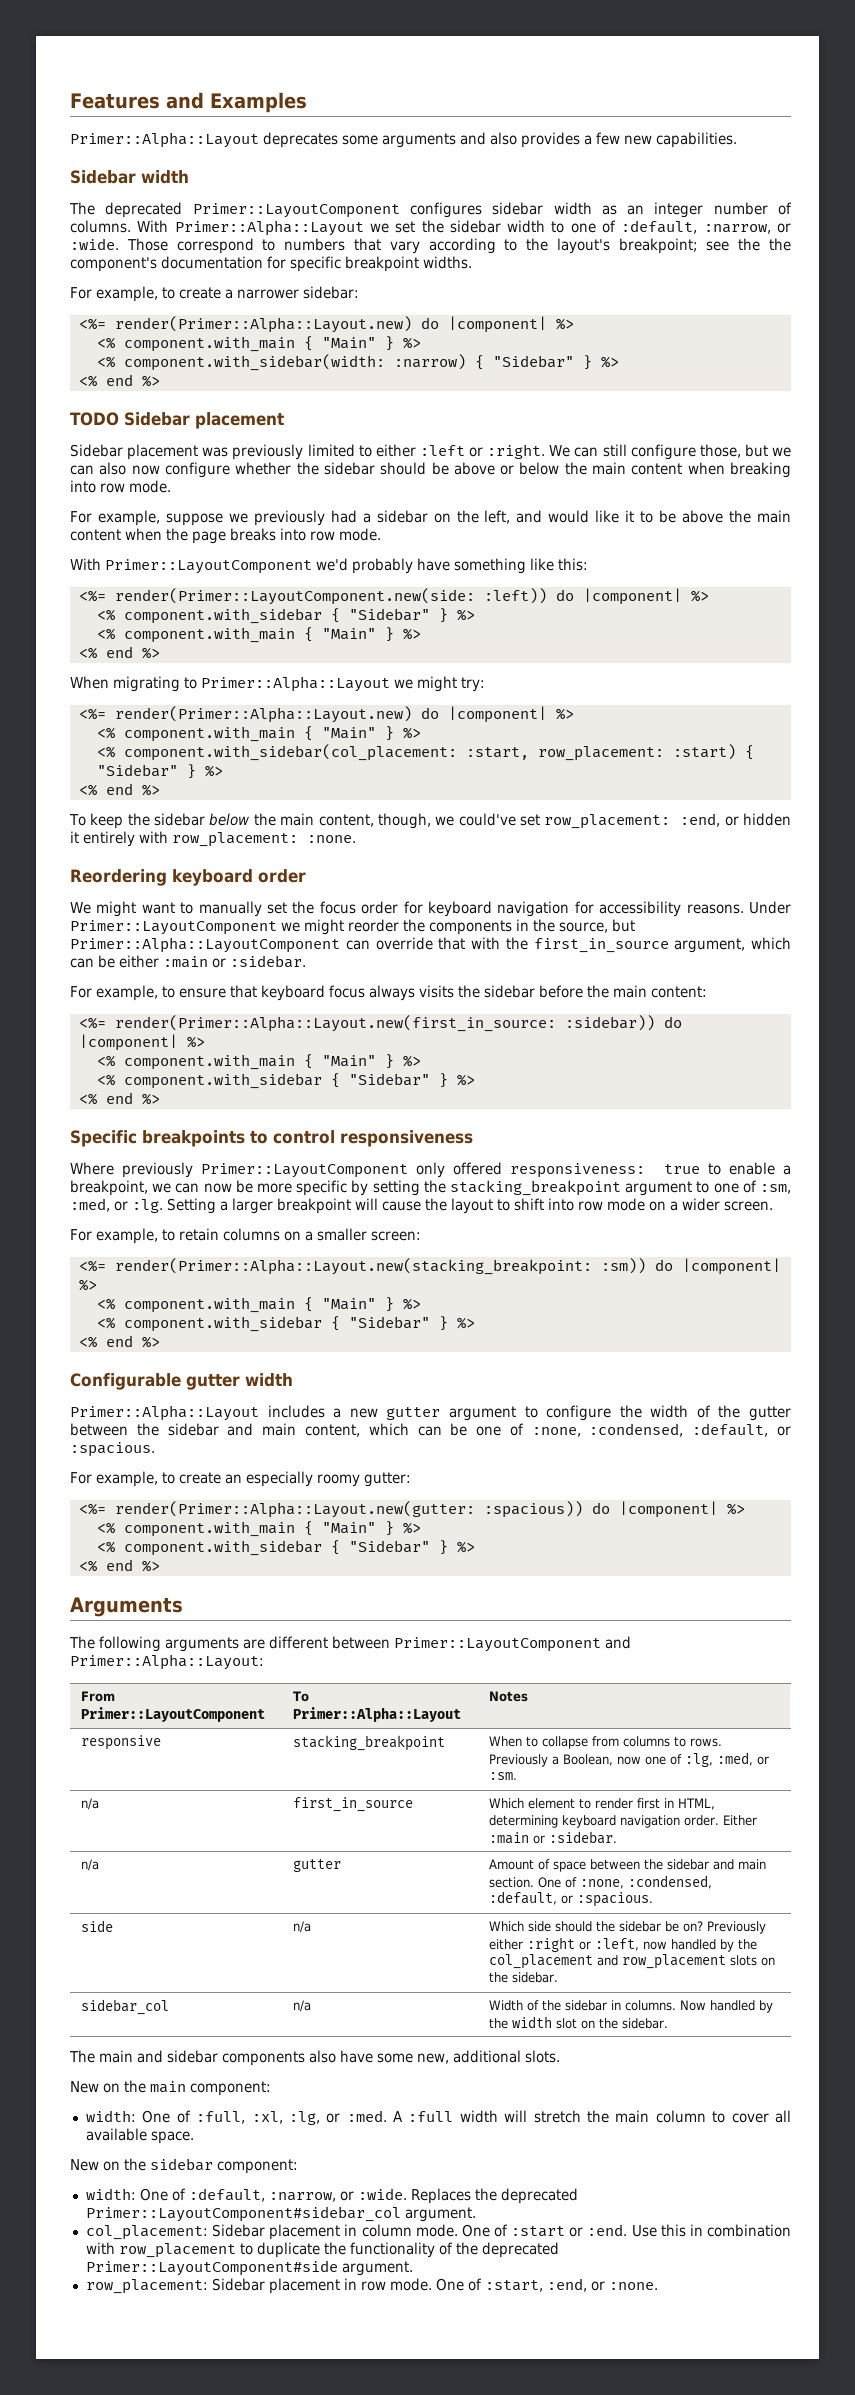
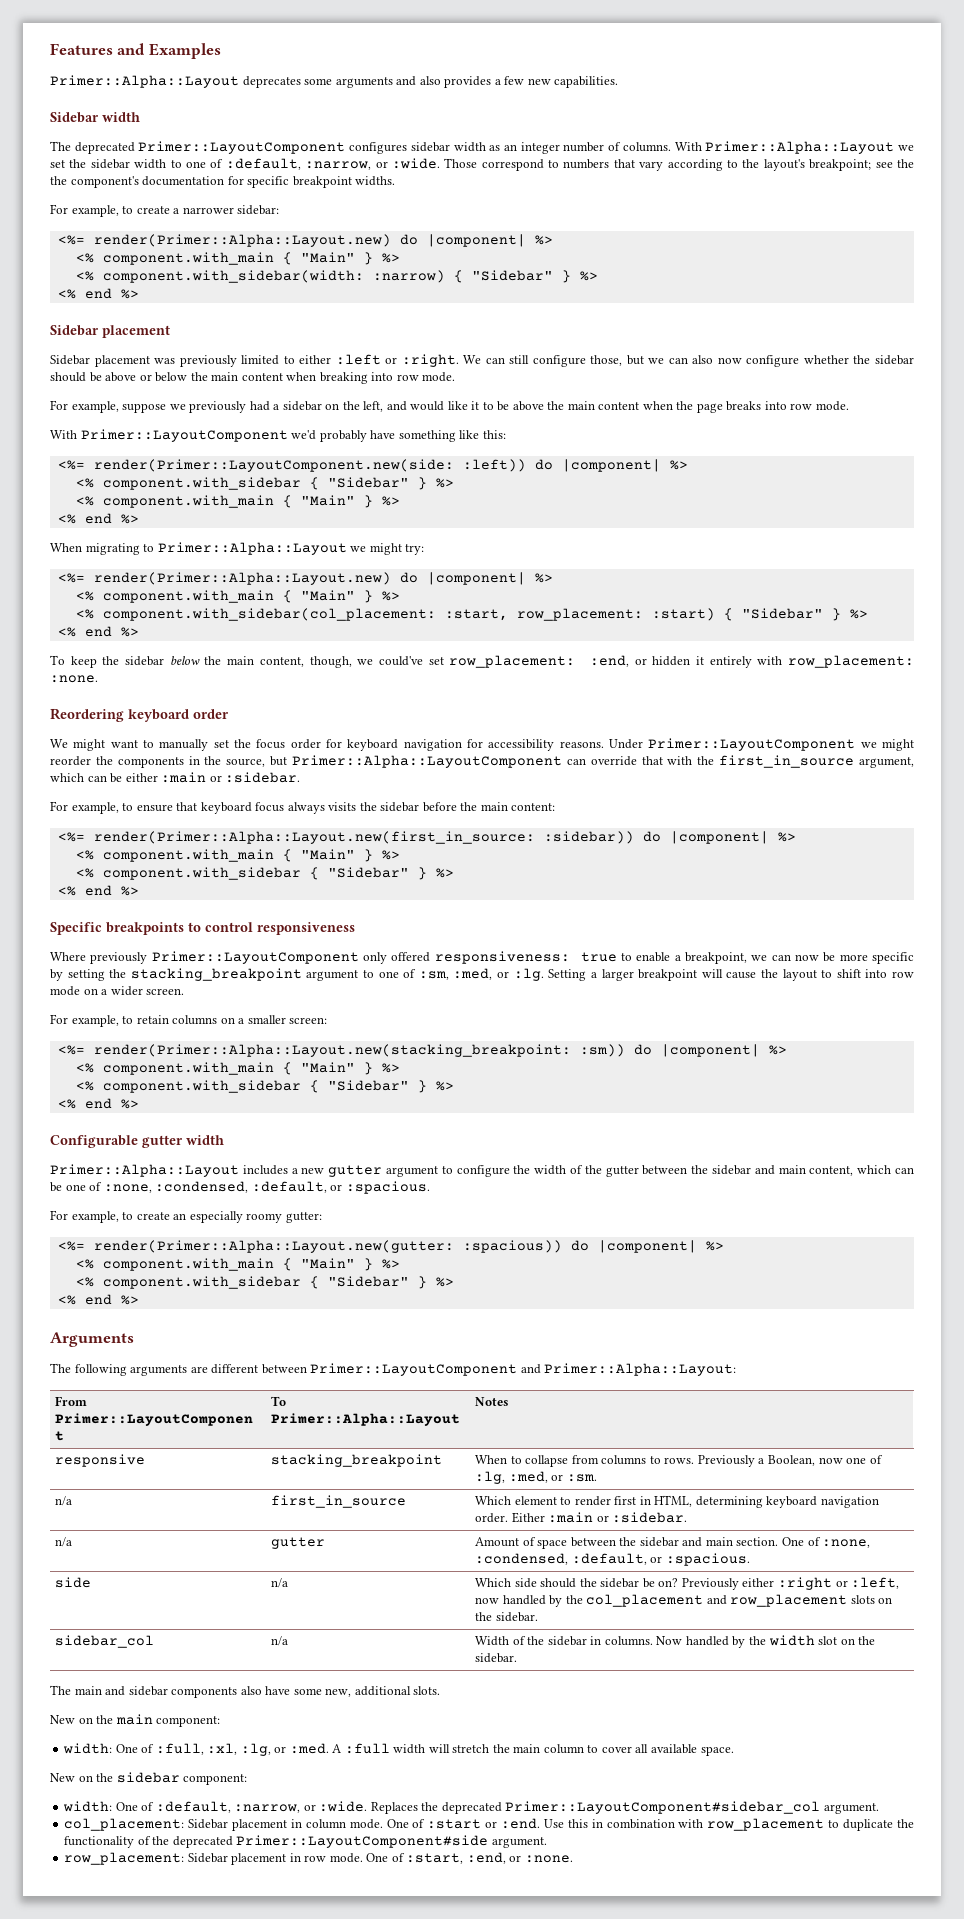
[70,412,119,426] TODO -> (139, 294) none

